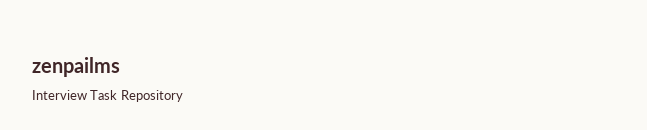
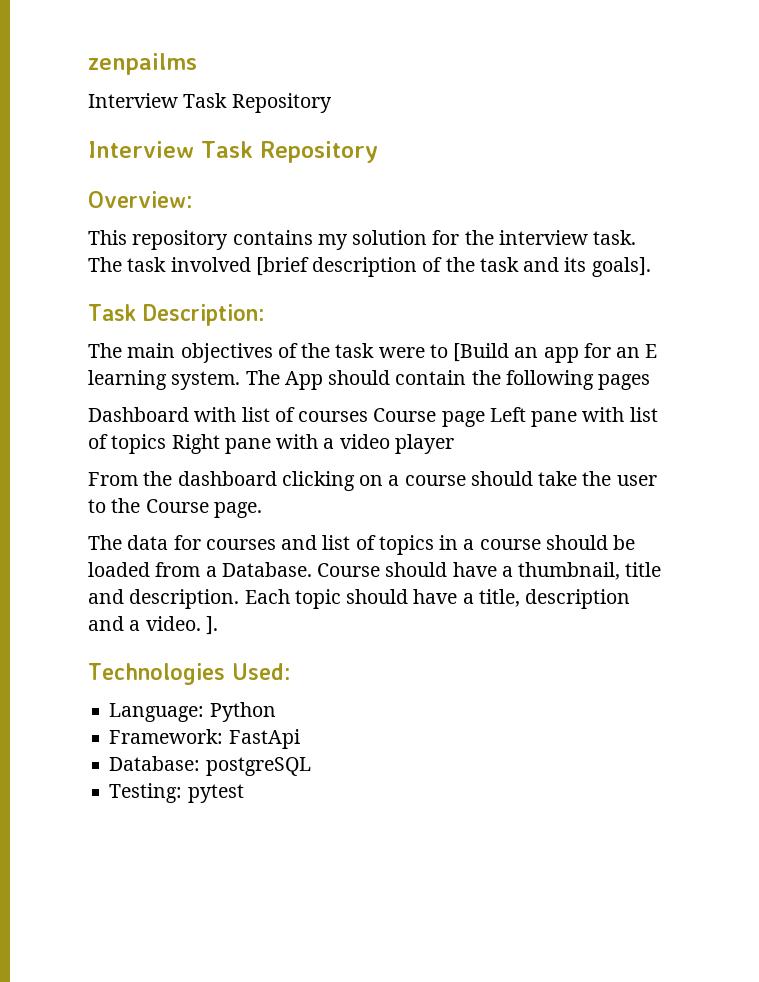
(183, 96) none -> [88,141,378,163] [88,191,193,208] [88,230,637,250] [88,257,651,277] [88,304,265,326] [88,343,658,363] [88,370,651,390] [88,407,658,427] [88,434,454,454] [88,471,657,491] [88,498,262,518] [88,535,636,555] [88,562,662,580] [88,589,631,609] [88,616,218,635] [88,663,291,685] [109,702,276,722] [109,729,300,749] [109,756,311,776] [109,783,244,803] // Interview Task Repository // Overview: // This repository contains my solution for the interview task. The task involved [brief description of the task and its goals]. // Task Description: // The main objectives of the task were to [Build an app for an E learning system. The App should contain the following pages // Dashboard with list of courses Course page Left pane with list of topics Right pane with a video player // From the dashboard clicking on a course should take the user to the Course page. // The data for courses and list of topics in a course should be loaded from a Database. Course should have a thumbnail, title and description. Each topic should have a title, description and a video. ]. // Technologies Used: // Language: Python // Framework: FastApi // Database: postgreSQL // Testing: pytest

